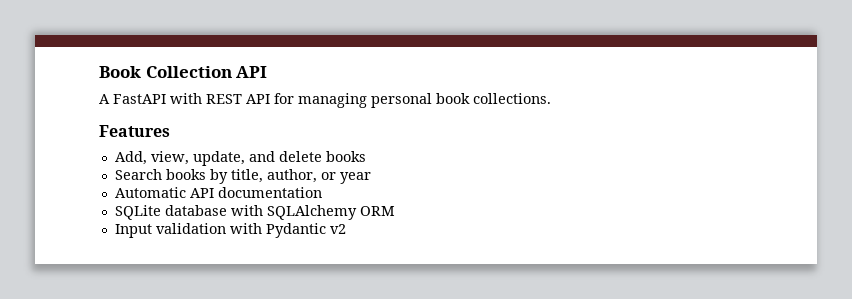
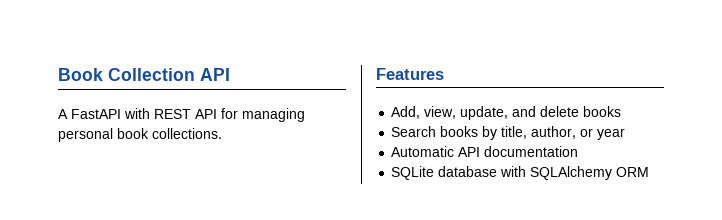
[114,223,346,238] // Input validation with Pydantic v2 -> (650, 172) none

